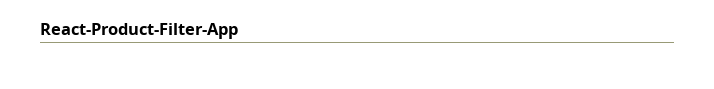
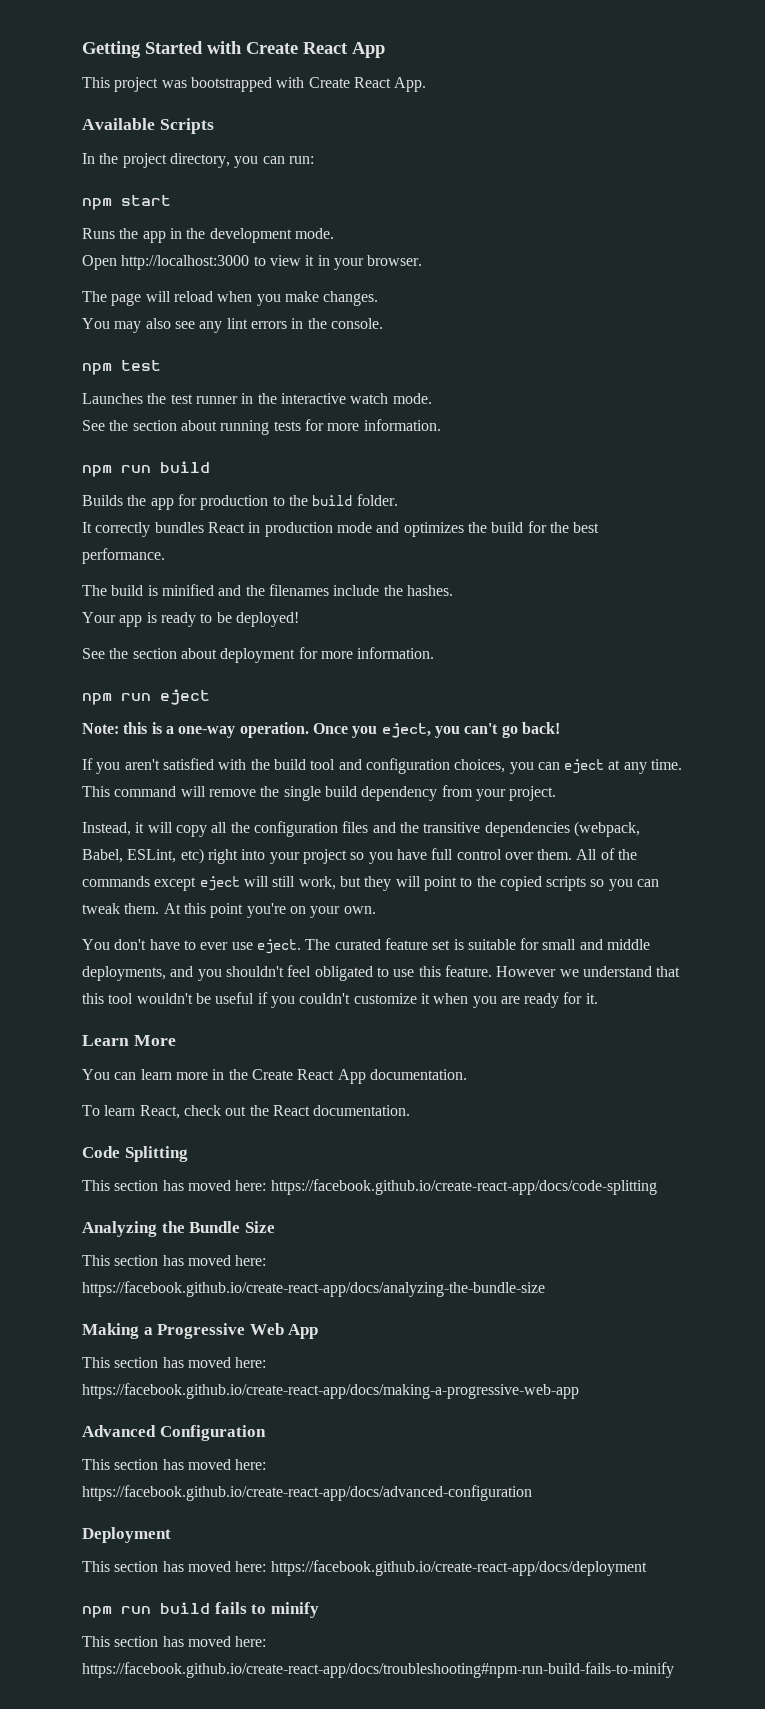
[40,23,238,39] React-Product-Filter-App -> [82,41,385,58] [82,77,427,92] [82,118,214,134] [82,153,314,168] [82,195,171,210] [82,228,334,243] [82,255,423,270] [82,291,379,306] [82,318,383,333] [82,360,161,375] [82,393,432,404] [82,419,441,435] [82,461,210,477] [82,494,398,510] [82,521,600,537] [82,548,165,564] [82,584,453,596] [82,612,299,627] [82,647,435,663] [82,689,210,705] [82,722,560,738] [82,758,683,774] [82,785,557,801] [82,821,640,837] [82,848,638,864] [82,876,660,891] [82,903,376,918] [82,938,651,954] [82,965,681,981] [82,992,598,1008] [82,1035,176,1046] [82,1069,467,1084] [82,1105,411,1119] [82,1146,188,1162] [82,1179,657,1195] [82,1221,275,1237] [82,1255,267,1266] [82,1281,545,1297] [82,1323,319,1339] [82,1357,267,1368] [82,1383,579,1399] [82,1425,266,1441] [82,1459,267,1470] [82,1485,532,1501] [82,1527,171,1543] [82,1560,647,1576] [82,1602,319,1618] [82,1636,267,1647] [82,1662,674,1678] Getting Started with Create React App // This project was bootstrapped with Create React App. // Available Scripts // In the project directory, you can run: // npm start // Runs the app in the development mode. // Open http://localhost:3000 to view it in your browser. // The page will reload when you make changes. // You may also see any lint errors in the console. // npm test // Launches the test runner in the interactive watch mode. // See the section about running tests for more information. // npm run build // Builds the app for production to the build folder. // It correctly bundles React in production mode and optimizes the build for the best performance. // The build is minified and the filenames include the hashes. // Your app is ready to be deployed! // See the section about deployment for more information. // npm run eject // Note: this is a one-way operation. Once you eject, you can't go back! // If you aren't satisfied with the build tool and configuration choices, you can eject at any time. This command will remove the single build dependency from your project. // Instead, it will copy all the configuration files and the transitive dependencies (webpack, Babel, ESLint, etc) right into your project so you have full control over them. All of the commands except eject will still work, but they will point to the copied scripts so you can tweak them. At this point you're on your own. // You don't have to ever use eject. The curated feature set is suitable for small and middle deployments, and you shouldn't feel obligated to use this feature. However we understand that this tool wouldn't be useful if you couldn't customize it when you are ready for it. // Learn More // You can learn more in the Create React App documentation. // To learn React, check out the React documentation. // Code Splitting // This section has moved here: https://facebook.github.io/create-react-app/docs/code-splitting // Analyzing the Bundle Size // This section has moved here: https://facebook.github.io/create-react-app/docs/analyzing-the-bundle-size // Making a Progressive Web App // This section has moved here: https://facebook.github.io/create-react-app/docs/making-a-progressive-web-app // Advanced Configuration // This section has moved here: https://facebook.github.io/create-react-app/docs/advanced-configuration // Deployment // This section has moved here: https://facebook.github.io/create-react-app/docs/deployment // npm run build fails to minify // This section has moved here: https://facebook.github.io/create-react-app/docs/troubleshooting#npm-run-build-fails-to-minify

